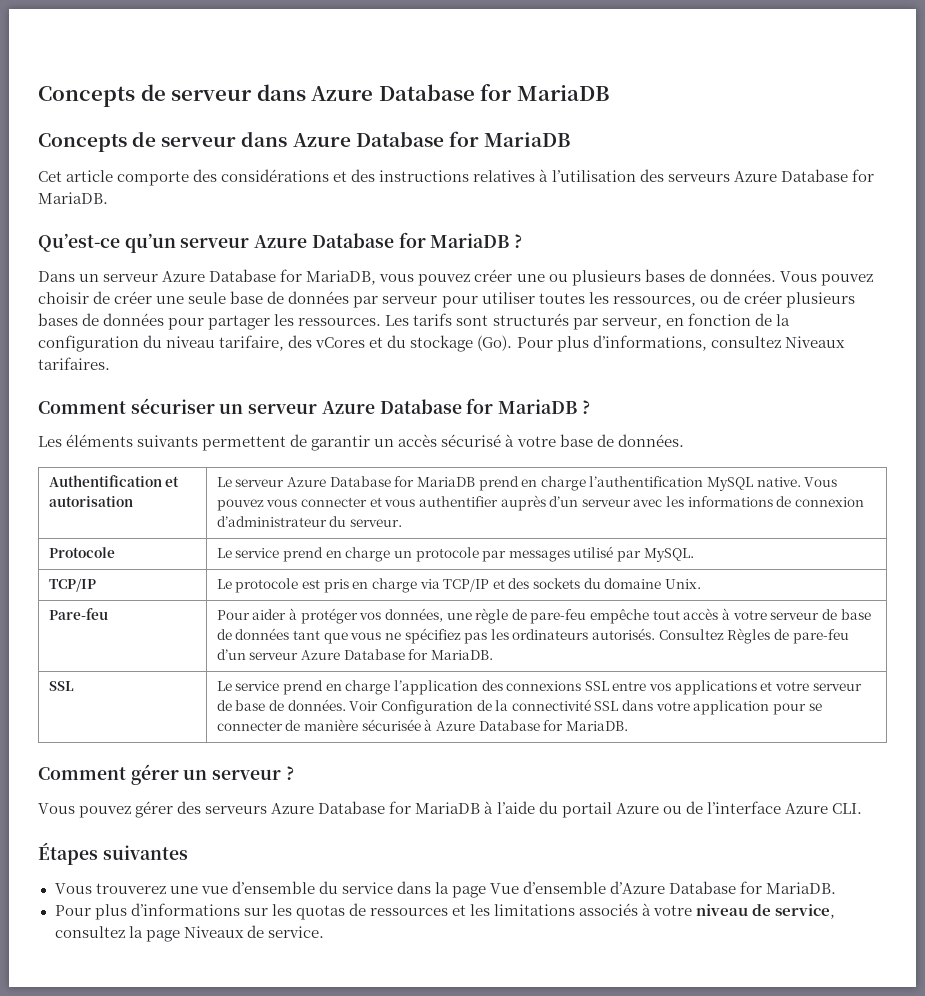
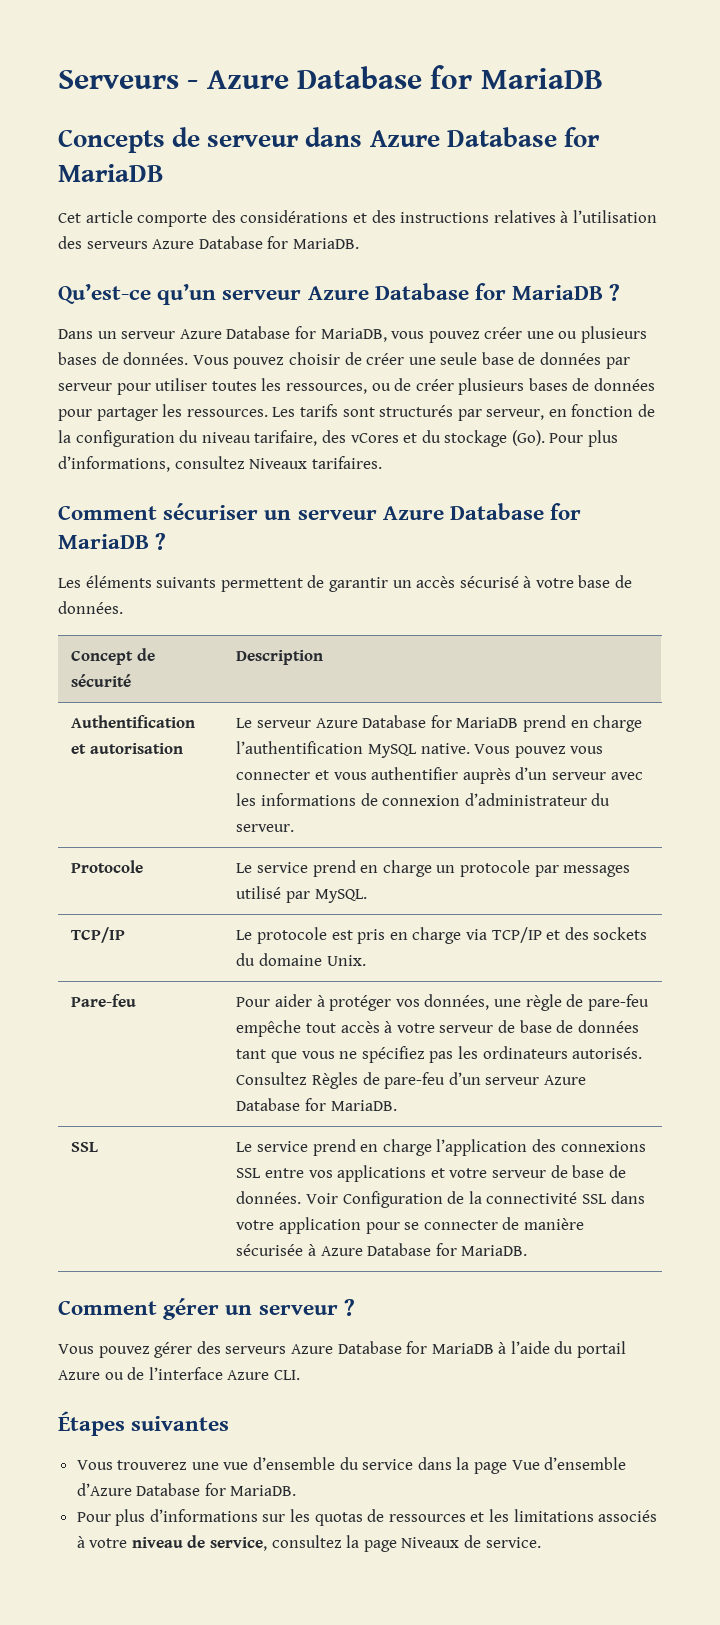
[38,84,306,107] Concepts de serveur dans -> [58,70,199,89] Serveurs -
(684, 440) none -> [71,648,155,665] [71,674,132,687] [236,650,324,665] // Concept de sécurité | Description

